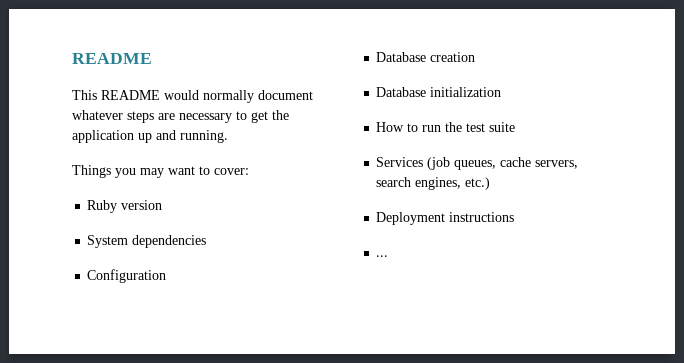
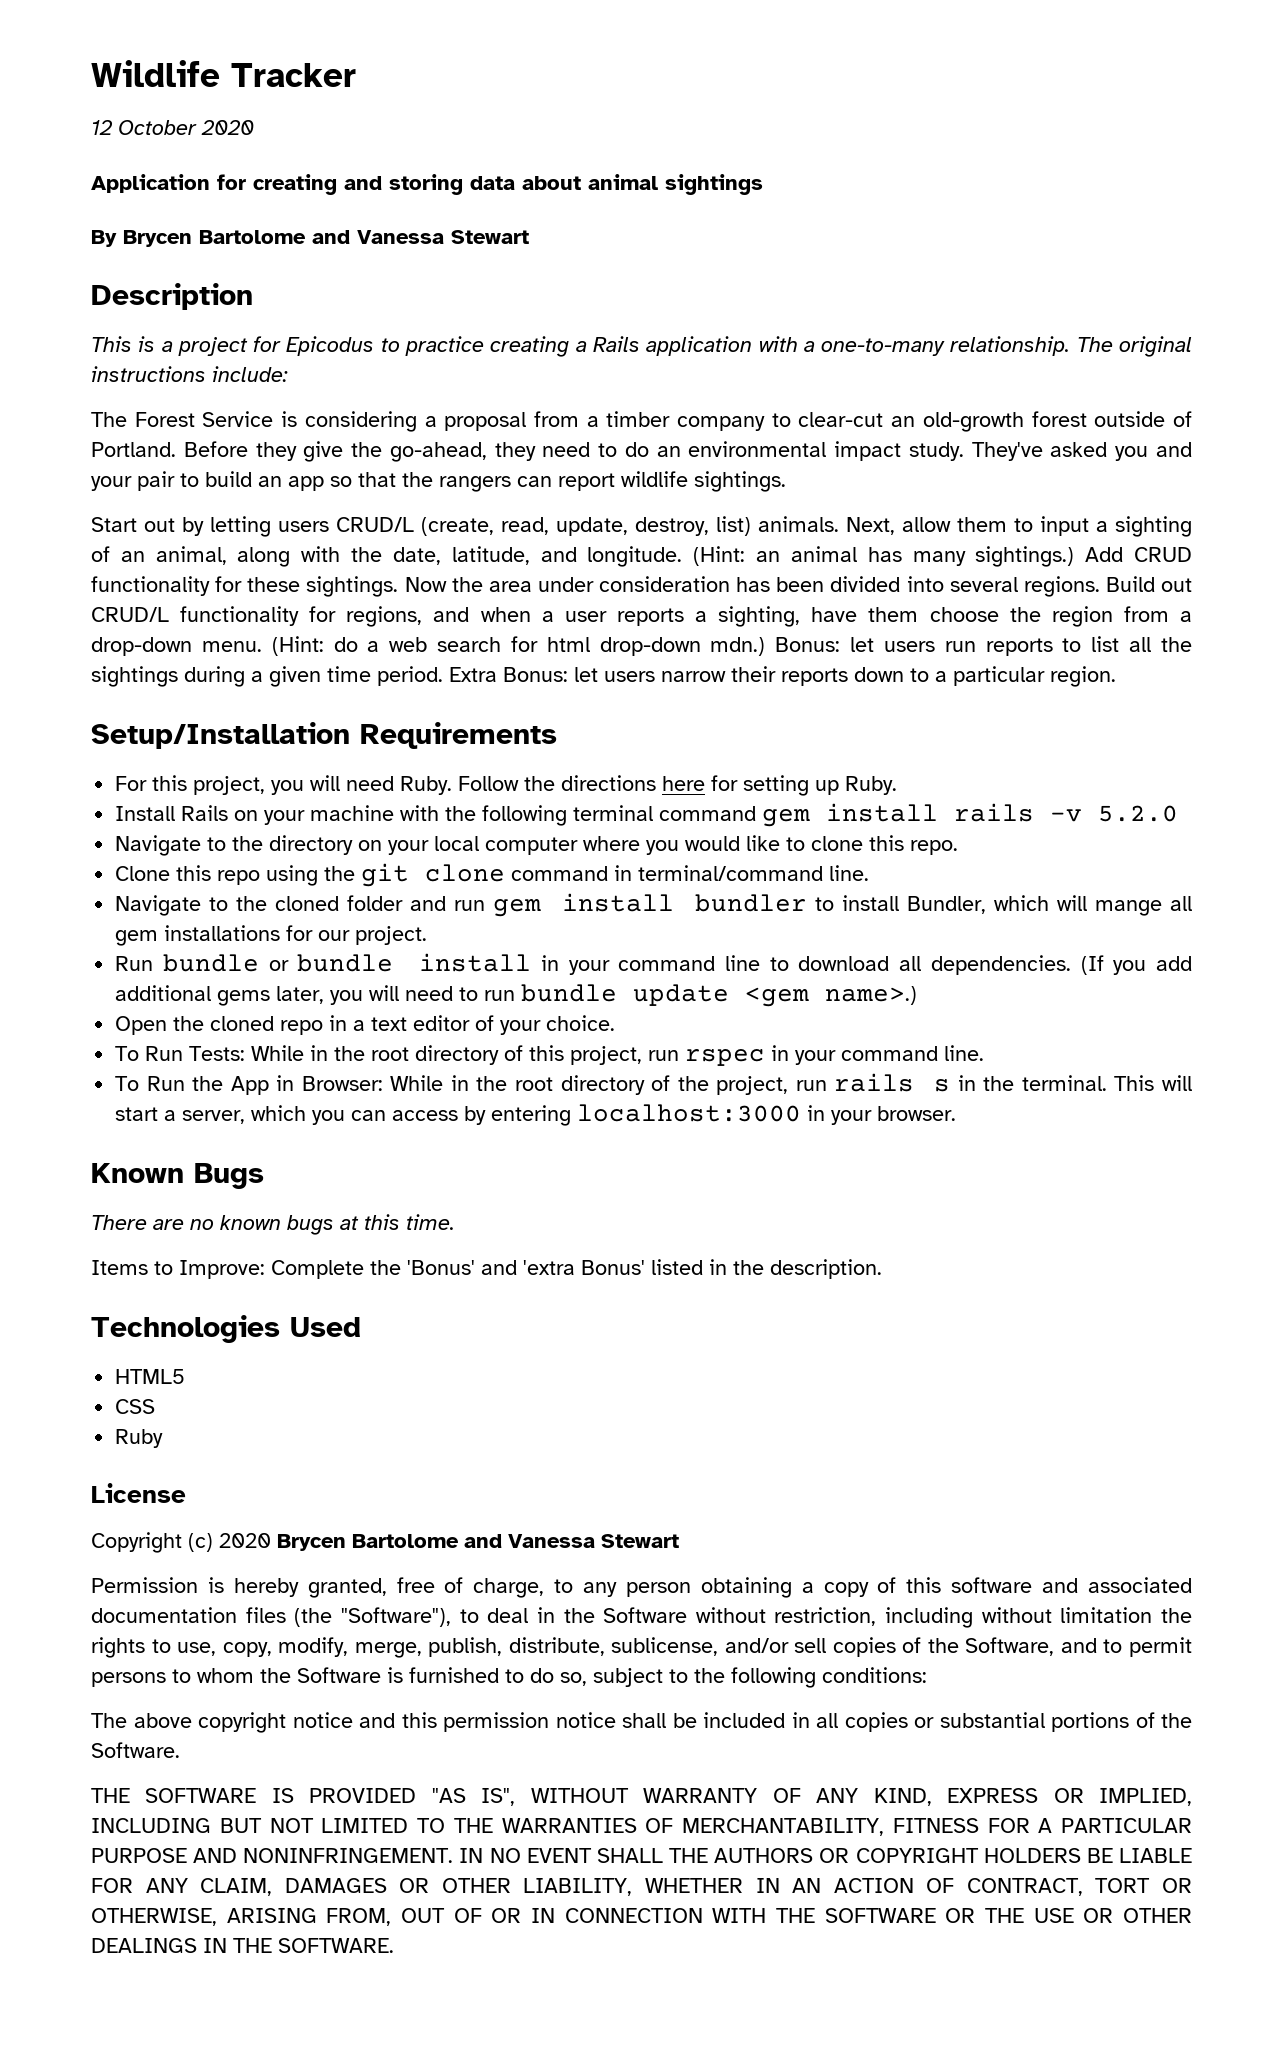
[72,53,152,64] [72,90,313,103] [72,110,289,123] [72,130,228,143] [72,165,249,178] [87,200,163,213] [87,235,207,248] [87,269,167,283] [376,52,476,62] [376,87,502,97] [376,122,516,132] [376,157,579,170] [376,177,491,190] [376,212,515,225] [376,255,389,257] README // This README would normally document whatever steps are necessary to get the application up and running. // Things you may want to cover: // Ruby version // System dependencies // Configuration // Database creation // Database initialization // How to run the test suite // Services (job queues, cache servers, search engines, etc.) // Deployment instructions // ... -> [91,60,356,87] [91,120,254,135] [91,174,763,195] [91,230,529,247] [91,283,253,310] [91,336,1192,357] [91,366,288,382] [91,411,1193,432] [91,441,1192,462] [91,471,786,492] [91,516,1192,537] [91,546,1193,567] [91,576,1192,597] [91,606,1192,627] [91,636,1193,656] [91,666,1116,687] [91,722,557,749] [115,775,898,796] [115,803,1179,827] [115,835,959,856] [115,863,870,887] [115,893,1192,917] [115,925,428,946] [115,953,1192,975] [115,984,918,1007] [115,1015,616,1035] [115,1045,985,1066] [115,1073,1192,1095] [115,1104,957,1126] [91,1163,264,1189] [91,1214,455,1235] [91,1259,882,1279] [91,1315,361,1343] [115,1369,186,1384] [115,1399,156,1414] [115,1429,164,1448] [91,1483,186,1503] [91,1532,679,1553] [91,1577,1192,1598] [91,1607,1192,1628] [91,1637,1192,1658] [91,1667,927,1688] [91,1712,1192,1733] [91,1742,180,1758] [91,1788,1192,1806] [91,1818,1192,1836] [91,1848,1193,1863] [91,1878,1192,1896] [91,1908,1192,1926] [91,1938,394,1953] Wildlife Tracker // 12 October 2020 // Application for creating and storing data about animal sightings // By Brycen Bartolome and Vanessa Stewart // Description // This is a project for Epicodus to practice creating a Rails application with a one-to-many relationship. The original instructions include: // The Forest Service is considering a proposal from a timber company to clear-cut an old-growth forest outside of Portland. Before they give the go-ahead, they need to do an environmental impact study. They've asked you and your pair to build an app so that the rangers can report wildlife sightings. // Start out by letting users CRUD/L (create, read, update, destroy, list) animals. Next, allow them to input a sighting of an animal, along with the date, latitude, and longitude. (Hint: an animal has many sightings.) Add CRUD functionality for these sightings. Now the area under consideration has been divided into several regions. Build out CRUD/L functionality for regions, and when a user reports a sighting, have them choose the region from a drop-down menu. (Hint: do a web search for html drop-down mdn.) Bonus: let users run reports to list all the sightings during a given time period. Extra Bonus: let users narrow their reports down to a particular region. // Setup/Installation Requirements // For this project, you will need Ruby. Follow the directions here for setting up Ruby. // Install Rails on your machine with the following terminal command gem install rails -v 5.2.0 // Navigate to the directory on your local computer where you would like to clone this repo. // Clone this repo using the git clone command in terminal/command line. // Navigate to the cloned folder and run gem install bundler to install Bundler, which will mange all gem installations for our project. // Run bundle or bundle install in your command line to download all dependencies. (If you add additional gems later, you will need to run bundle update <gem name>.) // Open the cloned repo in a text editor of your choice. // To Run Tests: While in the root directory of this project, run rspec in your command line. // To Run the App in Browser: While in the root directory of the project, run rails s in the terminal. This will start a server, which you can access by entering localhost:3000 in your browser. // Known Bugs // There are no known bugs at this time. // Items to Improve: Complete the 'Bonus' and 'extra Bonus' listed in the description. // Technologies Used // HTML5 // CSS // Ruby // License // Copyright (c) 2020 Brycen Bartolome and Vanessa Stewart // Permission is hereby granted, free of charge, to any person obtaining a copy of this software and associated documentation files (the "Software"), to deal in the Software without restriction, including without limitation the rights to use, copy, modify, merge, publish, distribute, sublicense, and/or sell copies of the Software, and to permit persons to whom the Software is furnished to do so, subject to the following conditions: // The above copyright notice and this permission notice shall be included in all copies or substantial portions of the Software. // THE SOFTWARE IS PROVIDED "AS IS", WITHOUT WARRANTY OF ANY KIND, EXPRESS OR IMPLIED, INCLUDING BUT NOT LIMITED TO THE WARRANTIES OF MERCHANTABILITY, FITNESS FOR A PARTICULAR PURPOSE AND NONINFRINGEMENT. IN NO EVENT SHALL THE AUTHORS OR COPYRIGHT HOLDERS BE LIABLE FOR ANY CLAIM, DAMAGES OR OTHER LIABILITY, WHETHER IN AN ACTION OF CONTRACT, TORT OR OTHERWISE, ARISING FROM, OUT OF OR IN CONNECTION WITH THE SOFTWARE OR THE USE OR OTHER DEALINGS IN THE SOFTWARE.

